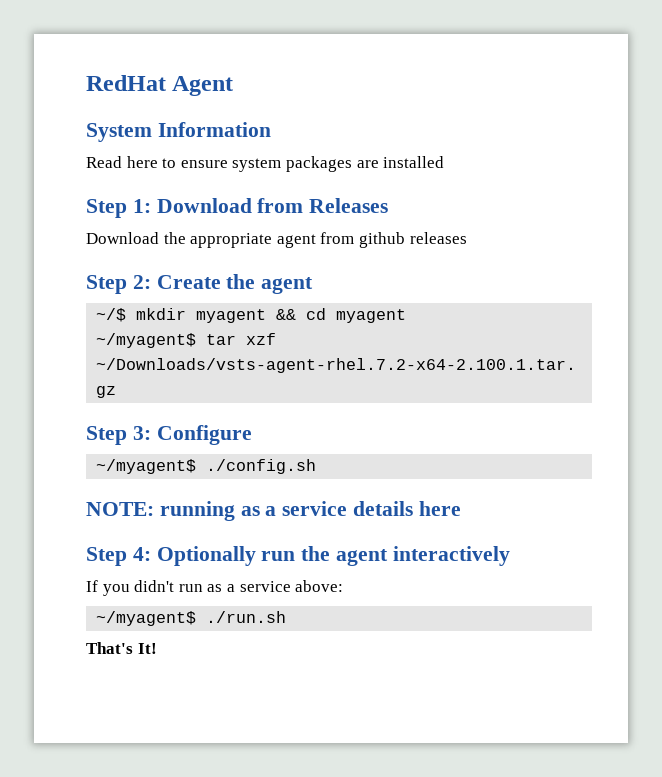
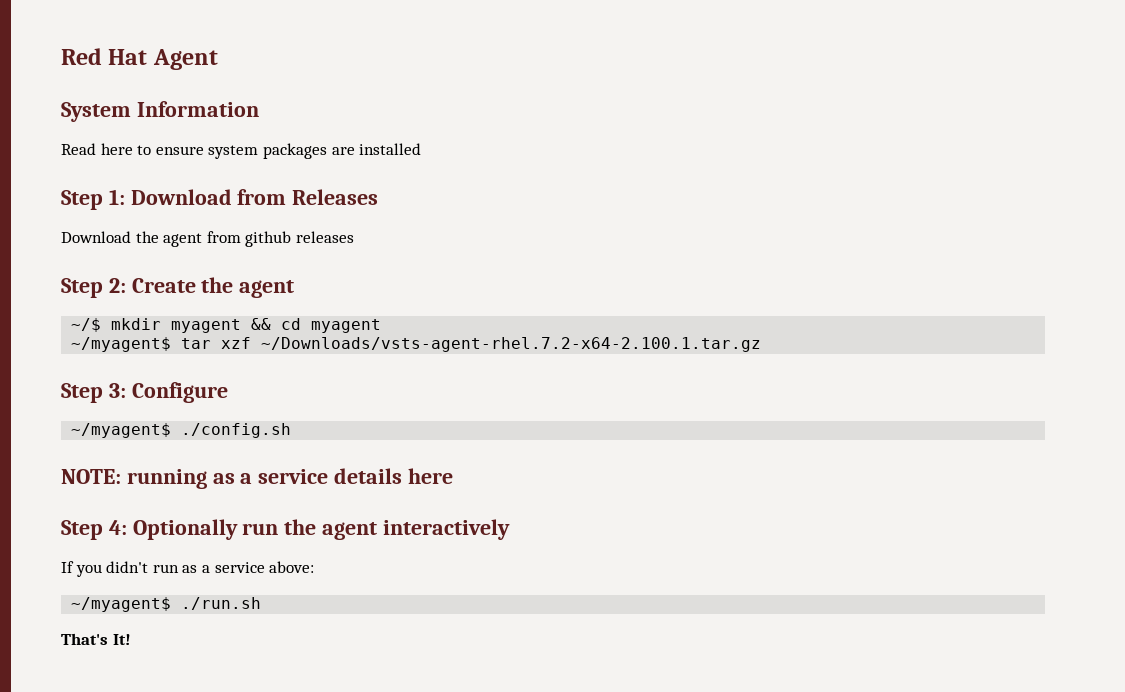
[86,75,166,91] RedHat -> [61,48,148,65] Red Hat
[190,233,273,248] appropriate -> (159, 237) none

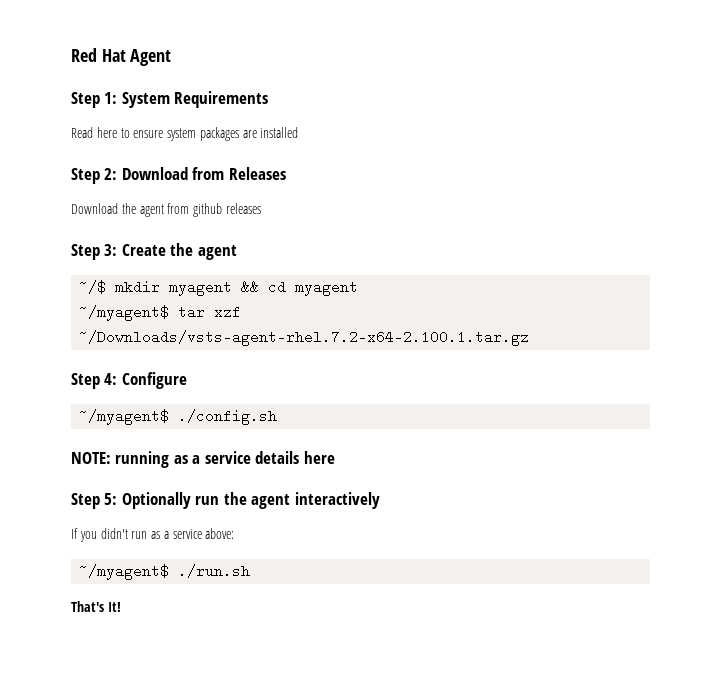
[61,101,259,122] System Information -> [71,91,269,108] Step 1: System Requirements
[108,189,125,205] 1: -> [104,168,118,180] 2:
[108,278,126,293] 2: -> [104,244,118,256] 3:
[108,383,126,398] 3: -> [104,373,118,385] 4:
[108,520,127,535] 4: -> [104,493,118,505] 5:

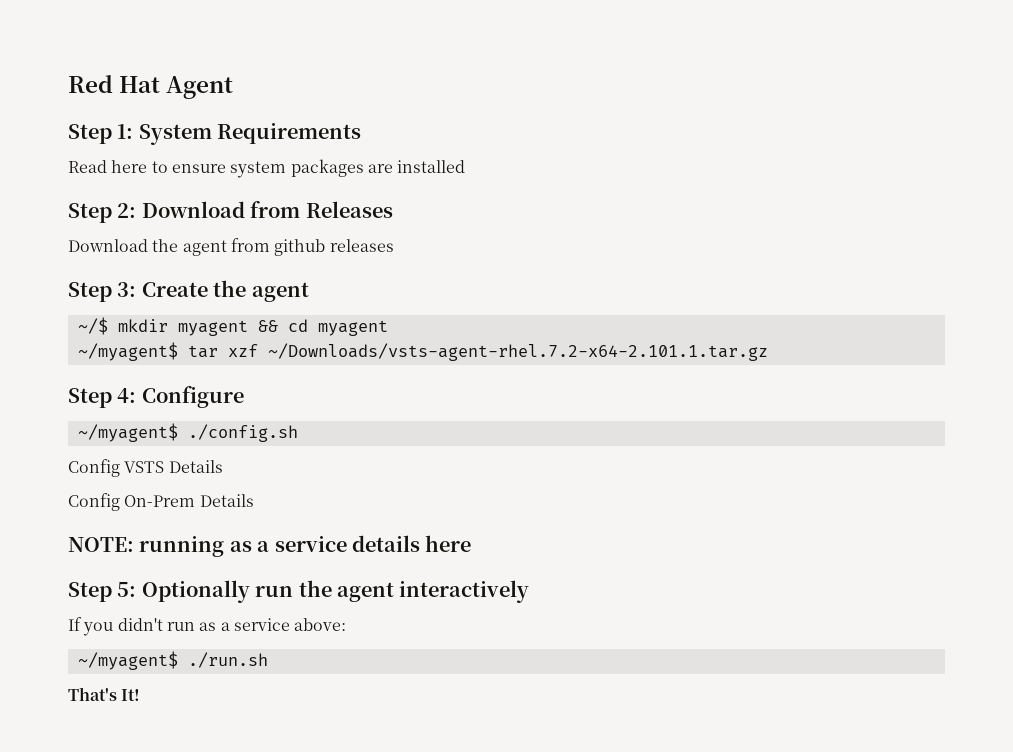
[79,330,530,346] ~/Downloads/vsts-agent-rhel.7.2-x64-2.100.1.tar.gz -> [267,343,768,361] ~/Downloads/vsts-agent-rhel.7.2-x64-2.101.1.tar.gz
(278, 417) none -> [68,459,223,477] [68,493,254,511] // Config VSTS Details // Config On-Prem Details

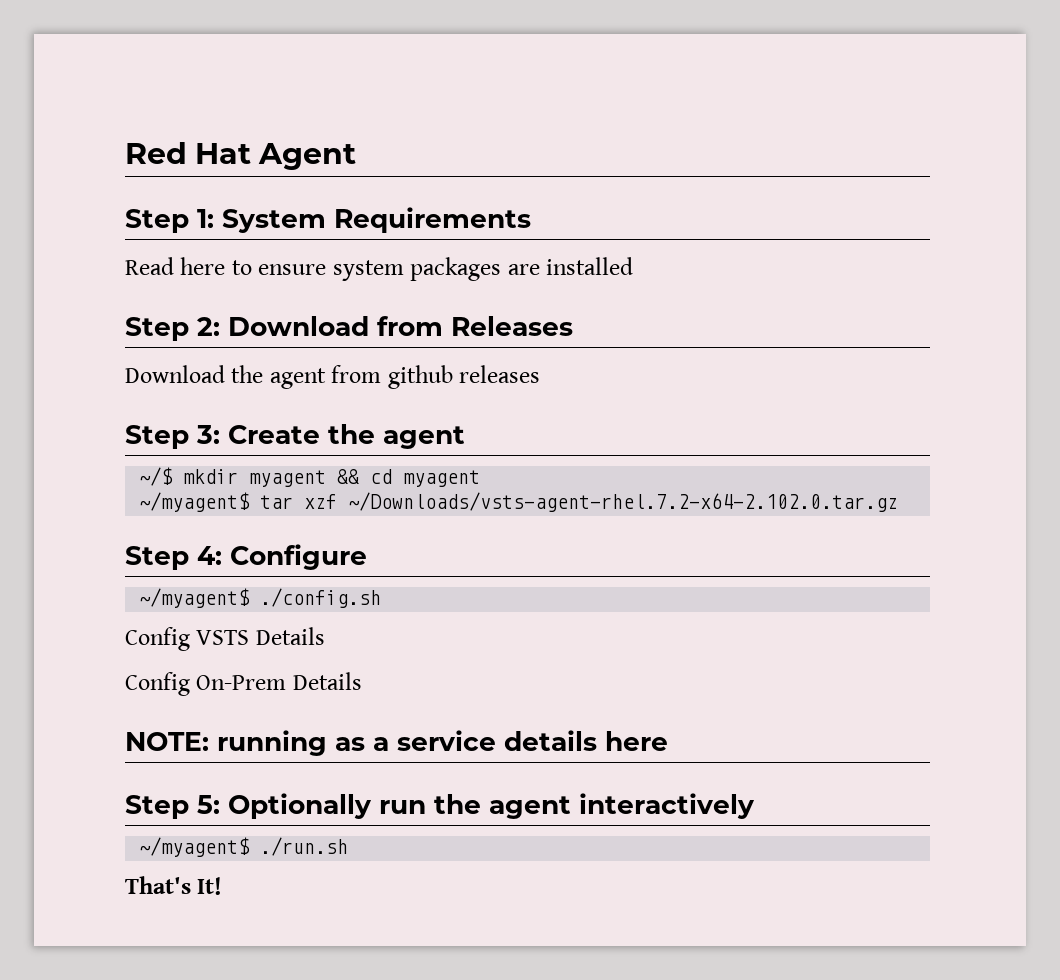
[267,343,768,361] ~/Downloads/vsts-agent-rhel.7.2-x64-2.101.1.tar.gz -> [348,492,899,512] ~/Downloads/vsts-agent-rhel.7.2-x64-2.102.0.tar.gz
[68,617,347,636] // If you didn't run as a service above: -> (755, 806) none

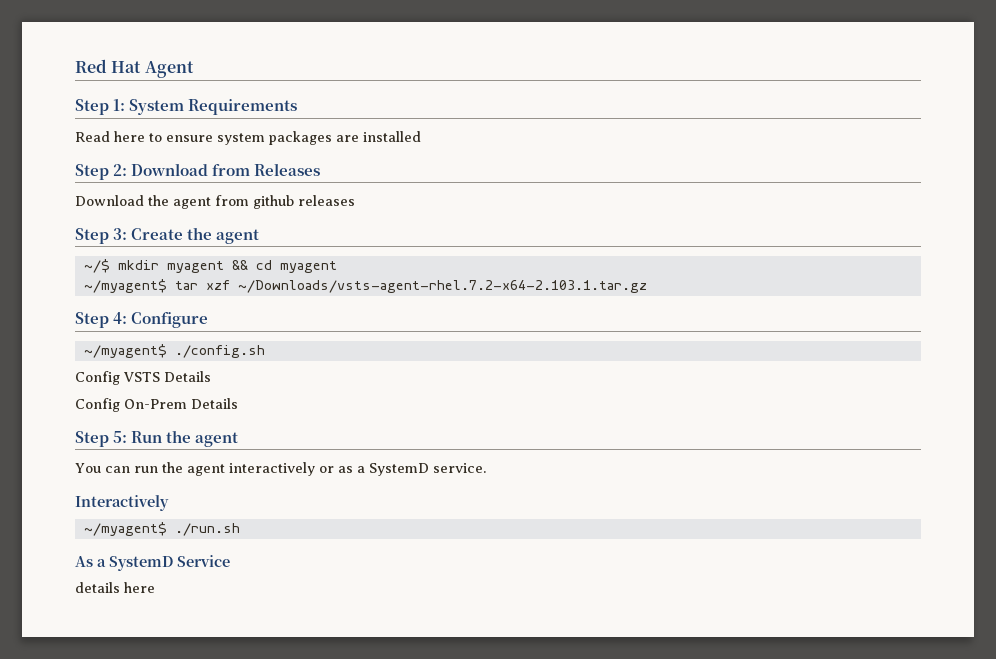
[348,492,899,512] ~/Downloads/vsts-agent-rhel.7.2-x64-2.102.0.tar.gz -> [237,280,647,293] ~/Downloads/vsts-agent-rhel.7.2-x64-2.103.1.tar.gz
[125,730,668,756] [125,793,755,819] [139,837,349,857] [125,876,223,895] NOTE: running as a service details here // Step 5: Optionally run the agent interactively // ~/myagent$ ./run.sh // That's It! -> [75,430,239,447] [75,462,486,476] [75,495,169,511] [83,522,240,536] [75,555,230,571] [75,582,155,593] Step 5: Run the agent // You can run the agent interactively or as a SystemD service. // Interactively // ~/myagent$ ./run.sh // As a SystemD Service // details here

